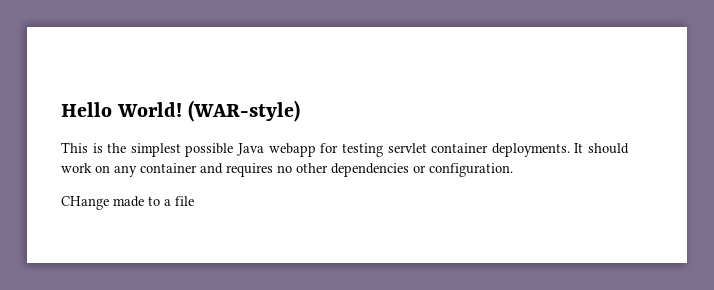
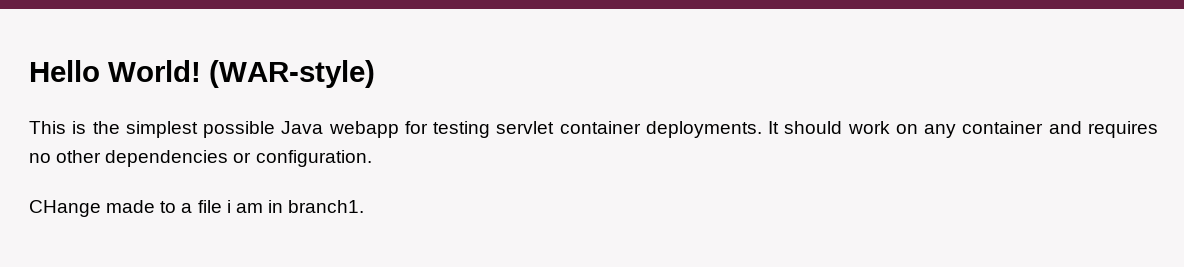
(194, 201) none -> [226,200,365,213] i am in branch1.

